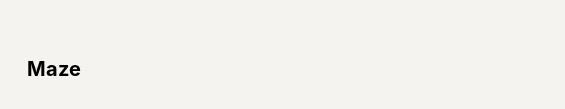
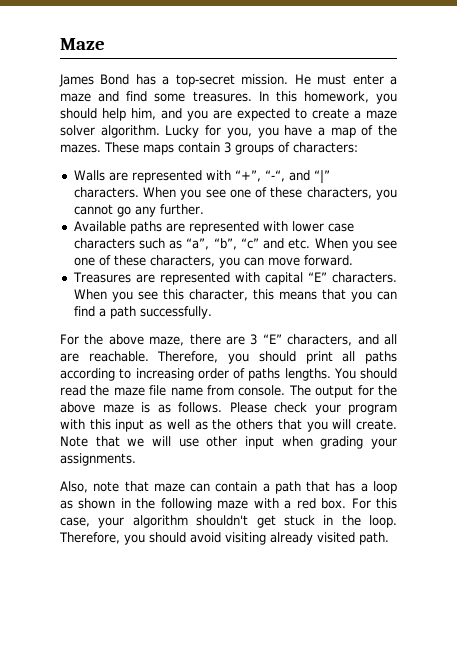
(81, 68) none -> [59,74,398,87] [60,91,397,104] [60,108,397,121] [60,125,397,138] [60,142,358,155] [73,170,330,184] [73,187,397,200] [73,204,204,217] [73,221,354,234] [73,238,397,251] [73,255,353,268] [72,272,397,285] [73,289,397,302] [73,306,212,319] [60,334,397,346] [60,351,398,364] [60,368,397,381] [60,385,397,398] [60,402,397,415] [60,419,397,432] [60,436,397,449] [60,453,136,466] [60,481,397,494] [60,498,397,511] [60,515,397,528] [59,532,389,545] // James Bond has a top-secret mission. He must enter a maze and find some treasures. In this homework, you should help him, and you are expected to create a maze solver algorithm. Lucky for you, you have a map of the mazes. These maps contain 3 groups of characters: // Walls are represented with “+”, “-“, and “|” characters. When you see one of these characters, you cannot go any further. // Available paths are represented with lower case characters such as “a”, “b”, “c” and etc. When you see one of these characters, you can move forward. // Treasures are represented with capital “E” characters. When you see this character, this means that you can find a path successfully. // For the above maze, there are 3 “E” characters, and all are reachable. Therefore, you should print all paths according to increasing order of paths lengths. You should read the maze file name from console. The output for the above maze is as follows. Please check your program with this input as well as the others that you will create. Note that we will use other input when grading your assignments. // Also, note that maze can contain a path that has a loop as shown in the following maze with a red box. For this case, your algorithm shouldn't get stuck in the loop. Therefore, you should avoid visiting already visited path.

